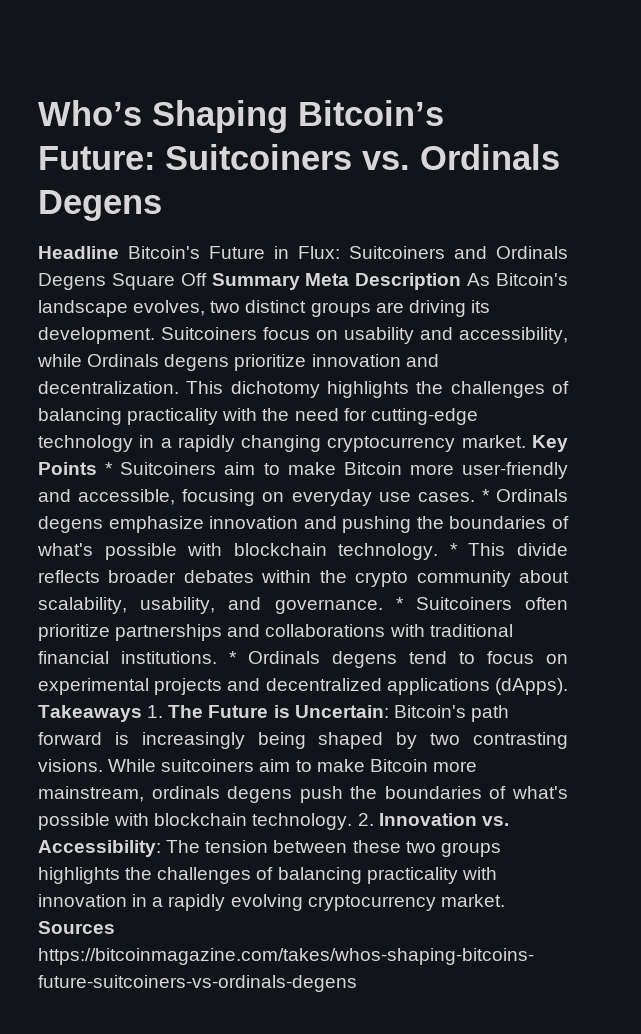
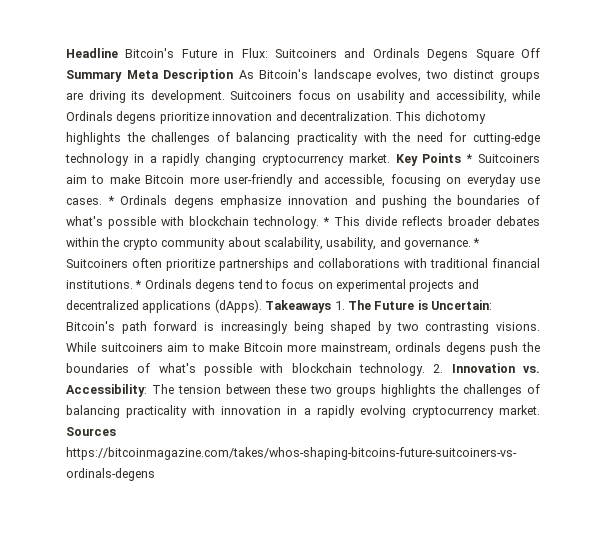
[38,100,444,133] [38,144,560,170] [38,190,162,221] Who’s Shaping Bitcoin’s Future: Suitcoiners vs. Ordinals Degens // -> (66, 53) none

